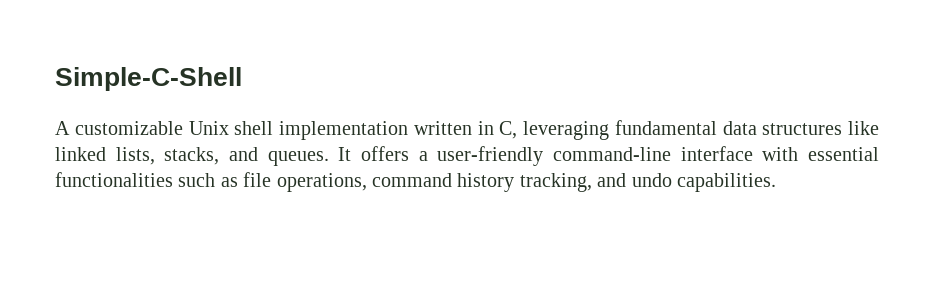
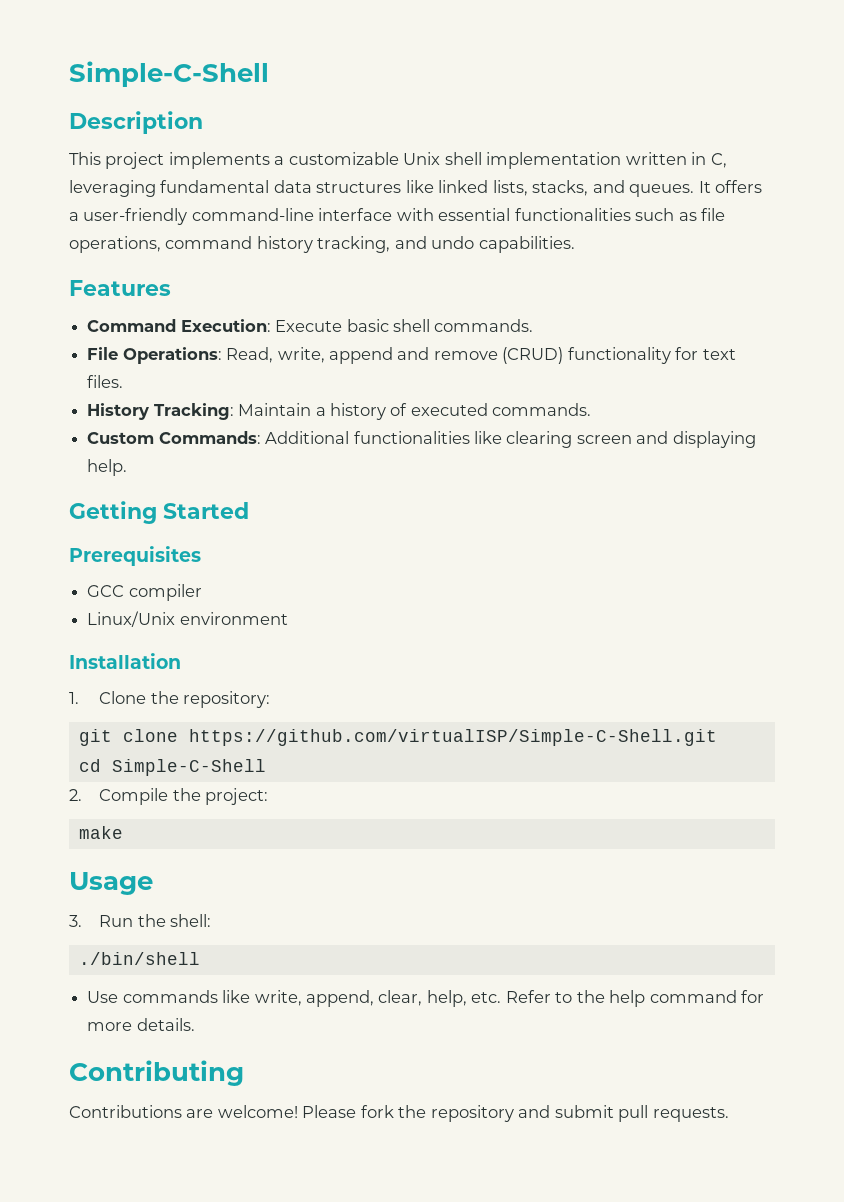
[55,67,242,91] [55,121,70,135] Simple-C-Shell // A -> [69,61,269,87] [69,111,203,134] [69,152,285,169] Simple-C-Shell // Description // This project implements a
(776, 182) none -> [69,280,171,296] [87,319,534,332] [87,347,736,364] [87,375,124,388] [87,403,592,420] [87,431,756,448] [87,459,128,476] [69,501,249,524] [69,546,201,566] [87,584,202,601] [87,611,288,627] [69,653,181,669] [69,691,270,708] [78,729,717,746] [78,759,266,776] [69,788,268,805] [78,826,123,839] [69,872,153,895] [69,914,211,927] [78,952,200,965] [87,990,765,1007] [87,1018,195,1031] [69,1060,244,1086] [69,1105,729,1122] // Features // Command Execution: Execute basic shell commands. // File Operations: Read, write, append and remove (CRUD) functionality for text files. // History Tracking: Maintain a history of executed commands. // Custom Commands: Additional functionalities like clearing screen and displaying help. // Getting Started // Prerequisites // GCC compiler // Linux/Unix environment // Installation // 1. Clone the repository: // git clone https://github.com/virtualISP/Simple-C-Shell.git // cd Simple-C-Shell // 2. Compile the project: // make // Usage // 3. Run the shell: // ./bin/shell // Use commands like write, append, clear, help, etc. Refer to the help command for more details. // Contributing // Contributions are welcome! Please fork the repository and submit pull requests.

